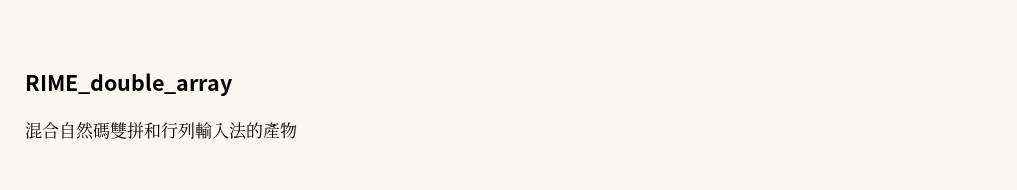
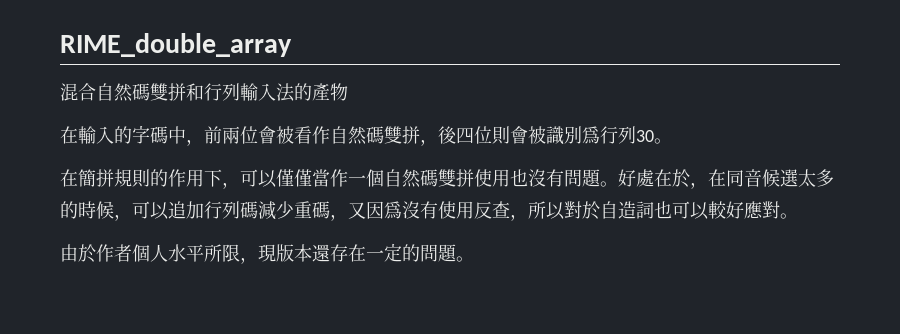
(297, 130) none -> [60,125,672,146] [60,169,834,189] [60,201,798,221] [60,243,474,264] // 在輸入的字碼中，前兩位會被看作自然碼雙拼，後四位則會被識別爲行列30。 // 在簡拼規則的作用下，可以僅僅當作一個自然碼雙拼使用也沒有問題。好處在於，在同音候選太多的時候，可以追加行列碼減少重碼，又因爲沒有使用反查，所以對於自造詞也可以較好應對。 // 由於作者個人水平所限，現版本還存在一定的問題。

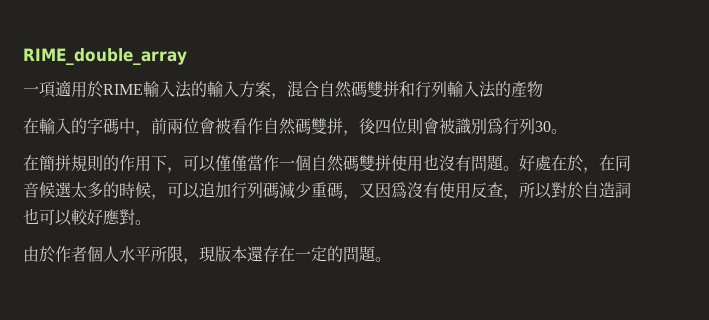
(292, 45) none -> [23,80,287,99] 一項適用於RIME輸入法的輸入方案，

